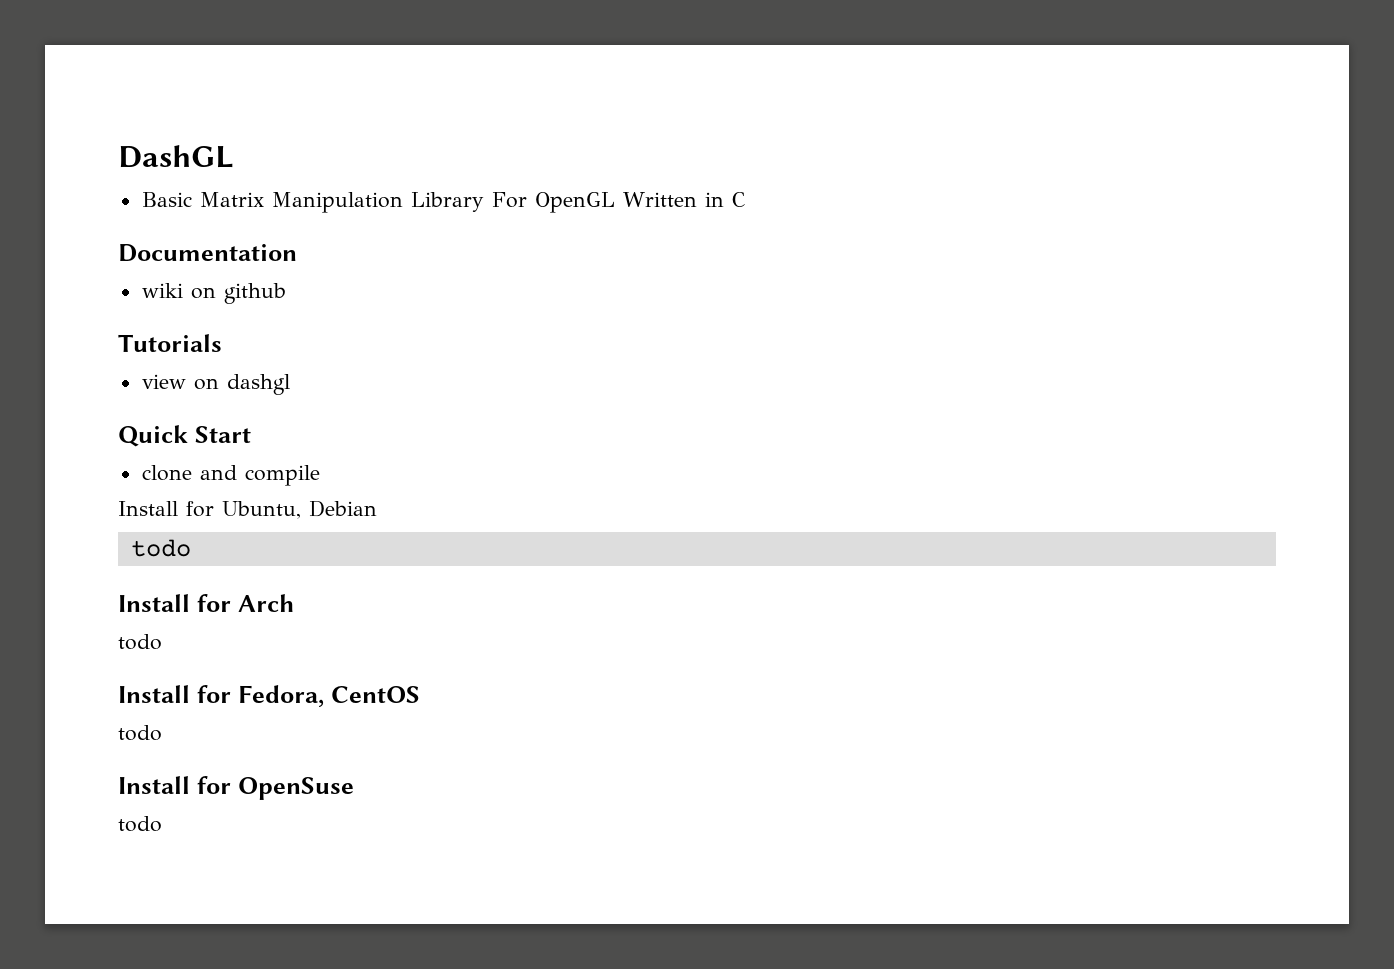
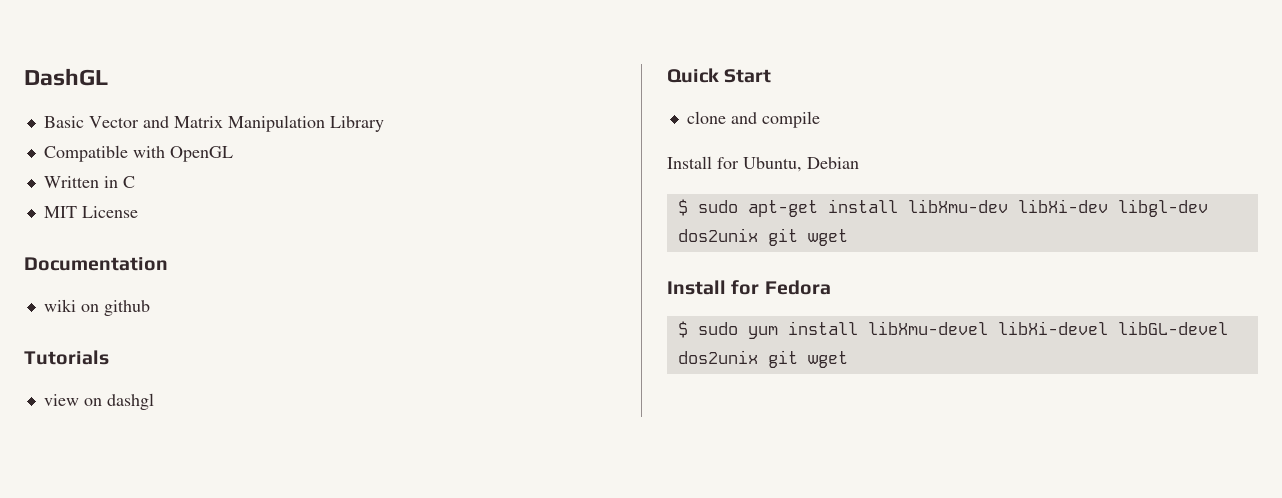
(192, 199) none -> [88,116,169,128] Vector and
[491,192,527,208] For -> [43,145,165,162] // Compatible with
(615, 202) none -> (233, 154) //
(745, 199) none -> [43,206,138,218] // MIT License
[130,539,191,557] [118,594,294,612] [118,634,162,650] [118,685,420,708] [118,725,162,741] [118,776,354,800] [118,816,162,832] todo // Install for Arch // todo // Install for Fedora, CentOS // todo // Install for OpenSuse // todo -> [677,199,1208,217] [677,228,848,246] [667,280,831,295] [677,321,1228,339] [677,350,848,368] $ sudo apt-get install libXmu-dev libXi-dev libgl-dev dos2unix git wget // Install for Fedora // $ sudo yum install libXmu-devel libXi-devel libGL-devel dos2unix git wget

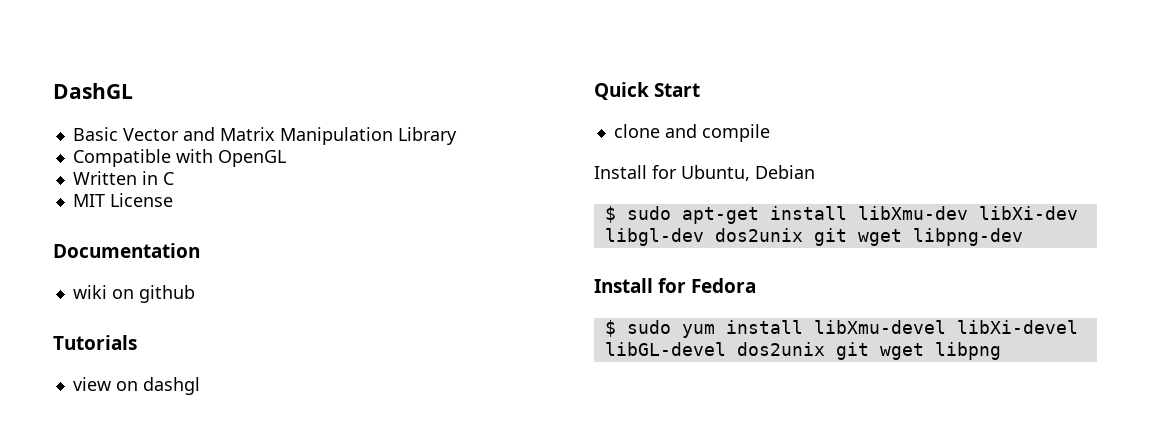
(848, 237) none -> [912,228,1023,246] libpng-dev
(848, 359) none -> [934,342,1001,360] libpng

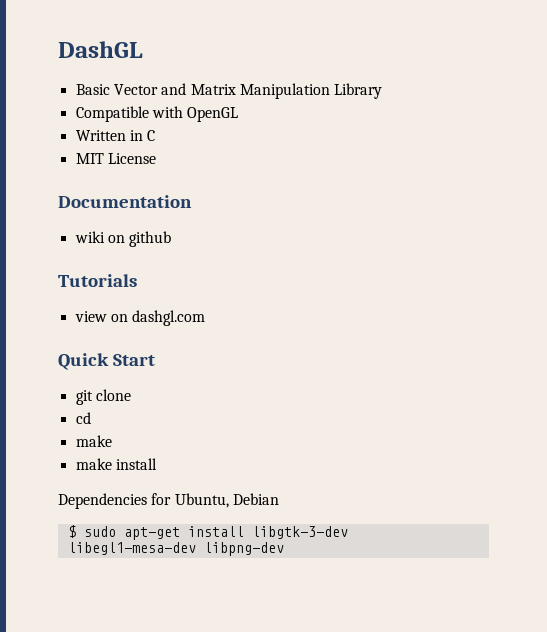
[142,377,200,395] dashgl -> [132,310,206,326] dashgl.com
(701, 90) none -> [75,390,93,405] git
[664,124,770,142] [594,165,647,179] and compile // Install -> [75,412,91,424] [75,435,112,447] [75,458,157,470] [58,493,147,509] // cd // make // make install // Dependencies
[857,206,1078,220] [604,228,1023,246] [594,278,757,293] [604,320,1078,338] [604,342,1001,360] libXmu-dev libXi-dev libgl-dev dos2unix git wget libpng-dev // Install for Fedora // $ sudo yum install libXmu-devel libXi-devel libGL-devel dos2unix git wget libpng -> [251,526,348,539] [67,542,284,556] libgtk-3-dev libegl1-mesa-dev libpng-dev

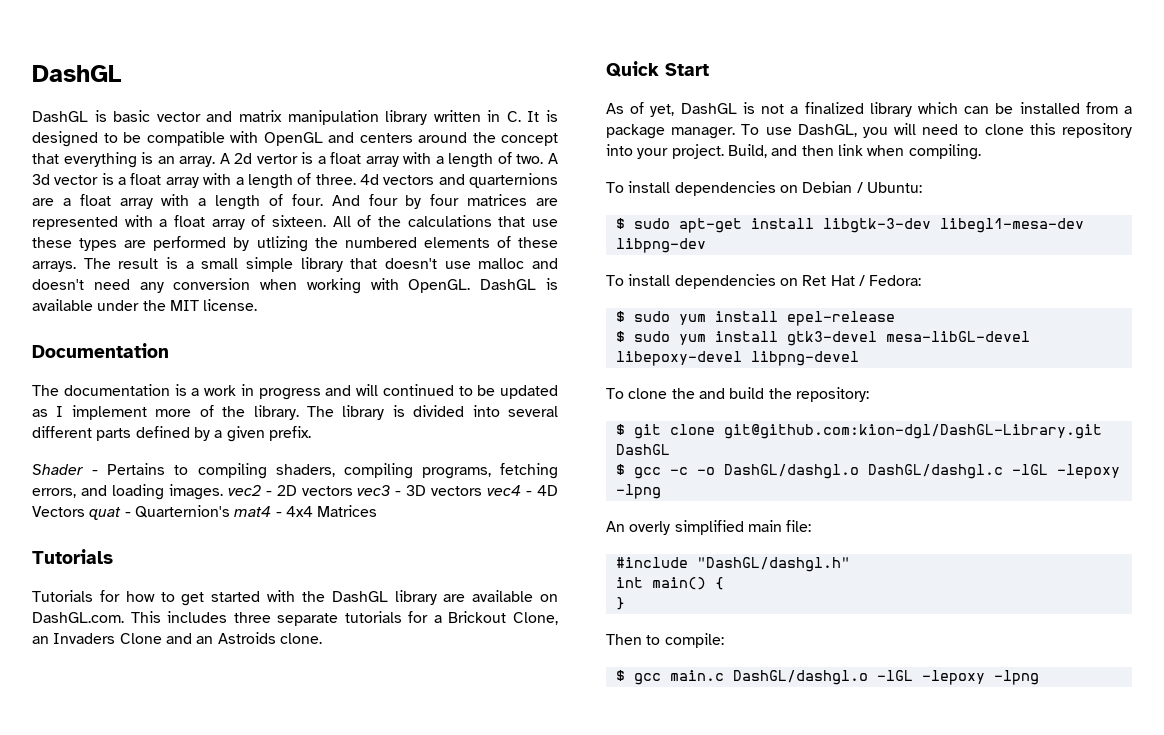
[58,41,143,58] [75,83,383,99] [75,106,239,122] [75,130,156,141] [75,153,156,164] [58,195,192,208] [74,231,172,247] [58,274,137,287] [74,310,206,326] [58,353,155,370] [75,389,131,405] [75,412,91,424] [75,435,112,447] [75,458,157,470] [58,493,229,509] DashGL // Basic Vector and Matrix Manipulation Library // Compatible with OpenGL // Written in C // MIT License // Documentation // wiki on github // Tutorials // view on dashgl.com // Quick Start // git clone // cd // make // make install // Dependencies for Ubuntu, -> [32,65,122,82] [32,110,558,125] [32,131,558,147] [32,152,558,168] [32,173,558,189] [32,194,558,210] [32,215,559,230] [32,236,559,252] [32,257,558,272] [32,278,558,294] [32,299,258,311] [32,343,169,358] [32,384,558,400] [32,405,559,420] [32,426,311,442] [32,463,558,479] [32,484,559,500] [32,505,378,520] [32,549,113,564] [32,590,558,606] [32,611,558,626] [32,632,322,644] [606,61,709,77] [606,102,1132,117] [606,123,1132,139] [606,144,981,160] [606,181,798,196] DashGL // DashGL is basic vector and matrix manipulation library written in C. It is designed to be compatible with OpenGL and centers around the concept that everything is an array. A 2d vertor is a float array with a length of two. A 3d vector is a float array with a length of three. 4d vectors and quarternions are a float array with a length of four. And four by four matrices are represented with a float array of sixteen. All of the calculations that use these types are performed by utlizing the numbered elements of these arrays. The result is a small simple library that doesn't use malloc and doesn't need any conversion when working with OpenGL. DashGL is available under the MIT license. // Documentation // The documentation is a work in progress and will continued to be updated as I implement more of the library. The library is divided into several different parts defined by a given prefix. // Shader - Pertains to compiling shaders, compiling programs, fetching errors, and loading images. vec2 - 2D vectors vec3 - 3D vectors vec4 - 4D Vectors quat - Quarternion's mat4 - 4x4 Matrices // Tutorials // Tutorials for how to get started with the DashGL library are available on DashGL.com. This includes three separate tutorials for a Brickout Clone, an Invaders Clone and an Astroids clone. // Quick Start // As of yet, DashGL is not a finalized library which can be installed from a package manager. To use DashGL, you will need to clone this repository into your project. Build, and then link when compiling. // To install dependencies on
(279, 499) none -> [856,182,922,193] / Ubuntu:
(284, 549) none -> [606,274,922,289] [615,311,895,326] [615,331,1030,346] [615,351,859,366] [606,387,869,402] [615,424,1102,439] [615,444,670,455] [615,464,1120,479] [615,484,661,499] [606,520,812,535] [615,557,850,572] [615,577,724,590] [615,597,625,610] [606,633,724,648] [615,670,1039,685] // To install dependencies on Ret Hat / Fedora: // $ sudo yum install epel-release // $ sudo yum install gtk3-devel mesa-libGL-devel libepoxy-devel libpng-devel // To clone the and build the repository: // $ git clone git@github.com:kion-dgl/DashGL-Library.git DashGL // $ gcc -c -o DashGL/dashgl.o DashGL/dashgl.c -lGL -lepoxy -lpng // An overly simplified main file: // #include "DashGL/dashgl.h" // int main() { // } // Then to compile: // $ gcc main.c DashGL/dashgl.o -lGL -lepoxy -lpng

